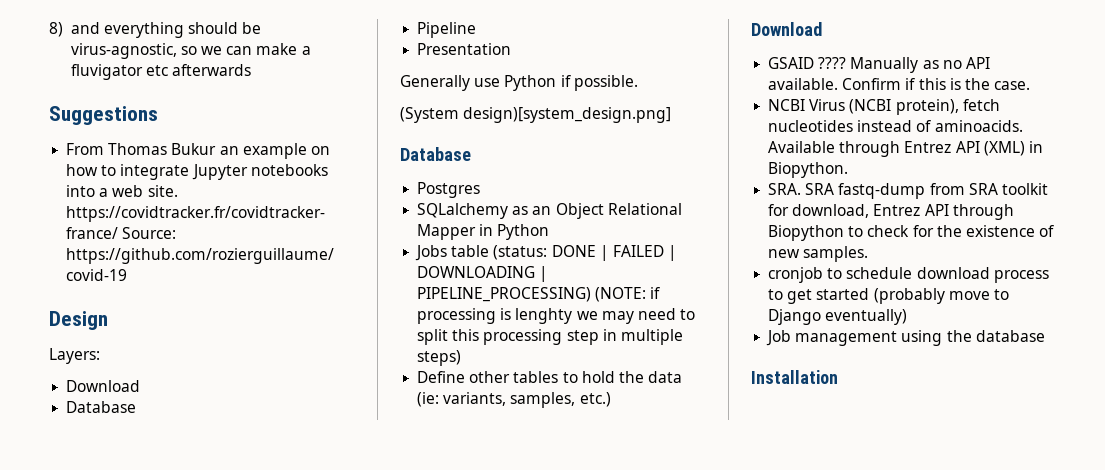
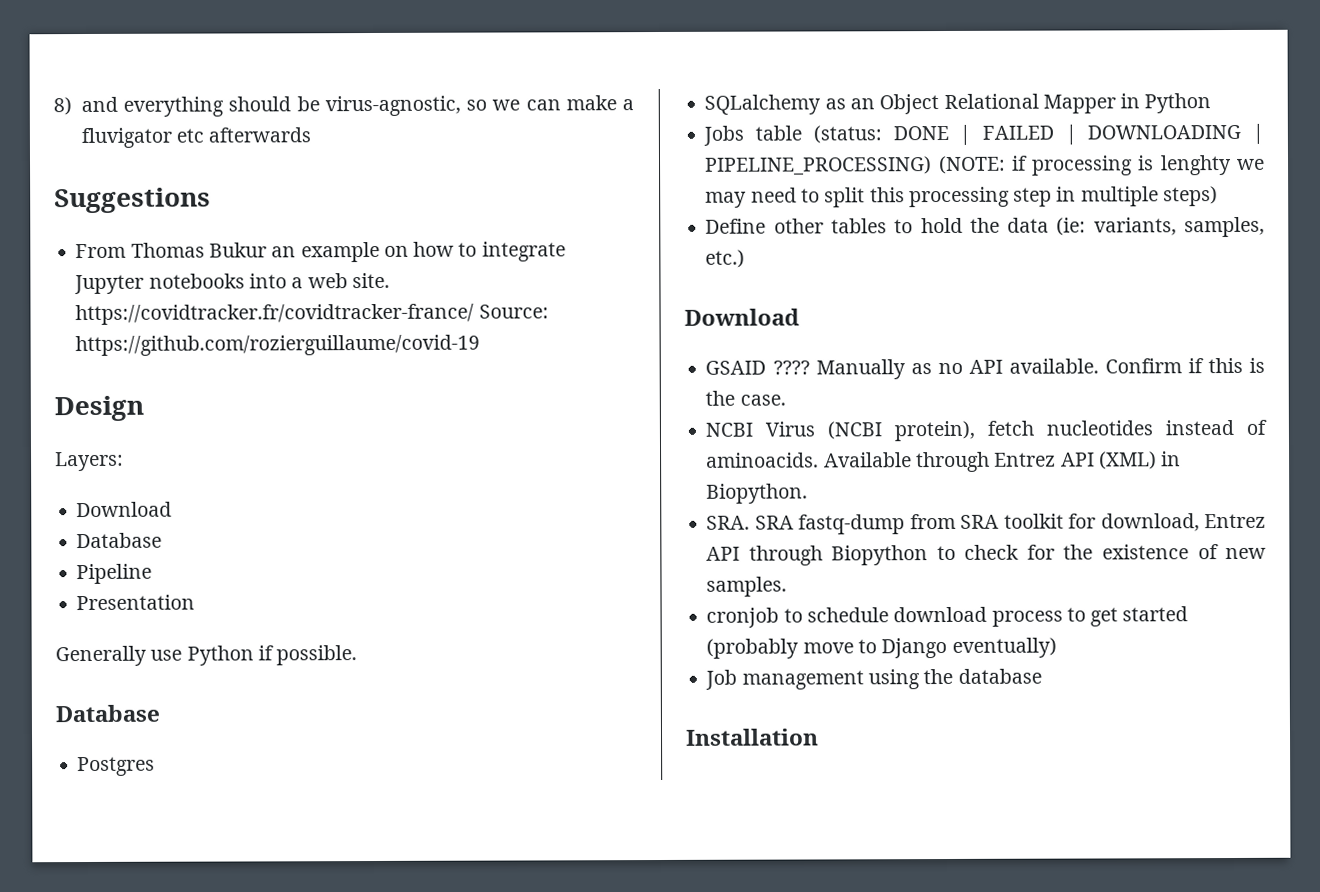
[400,107,672,123] // (System design)[system_design.png] -> (358, 655) none

